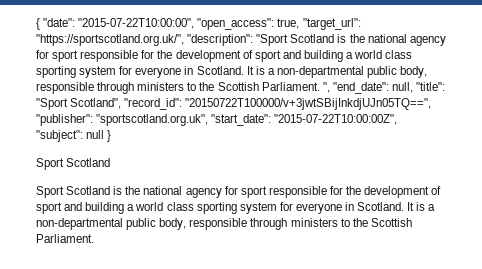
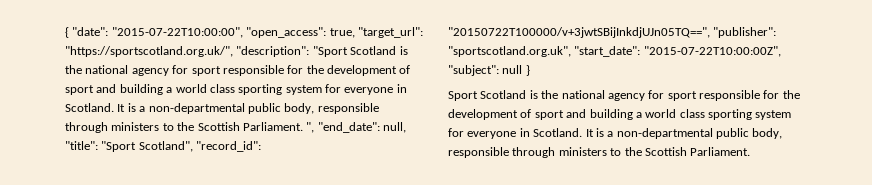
[36,186,111,198] // Sport Scotland -> (527, 94) none

